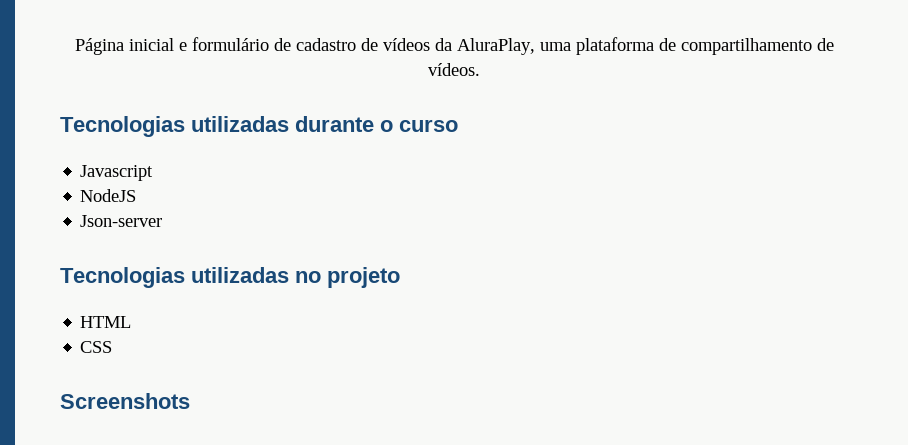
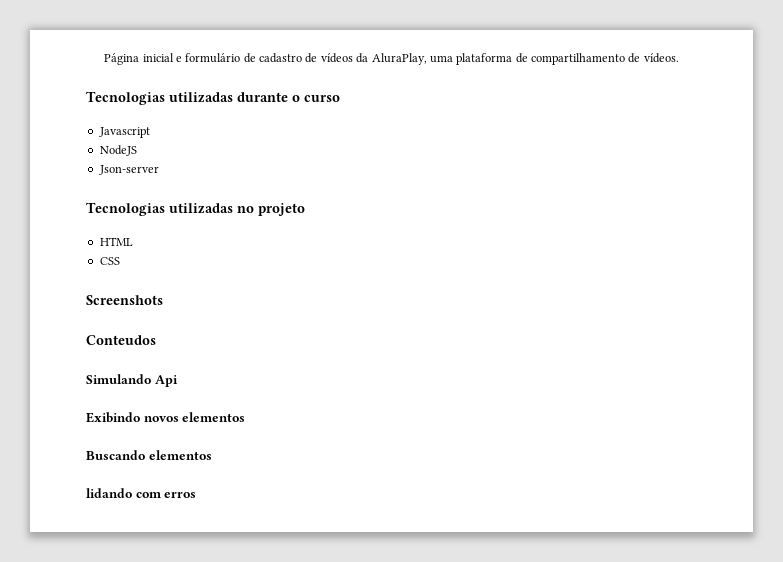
(190, 401) none -> [86,335,156,345] [86,374,178,387] [86,412,246,423] [86,450,212,460] [86,488,197,498] // Conteudos // Simulando Api // Exibindo novos elementos // Buscando elementos // lidando com erros

